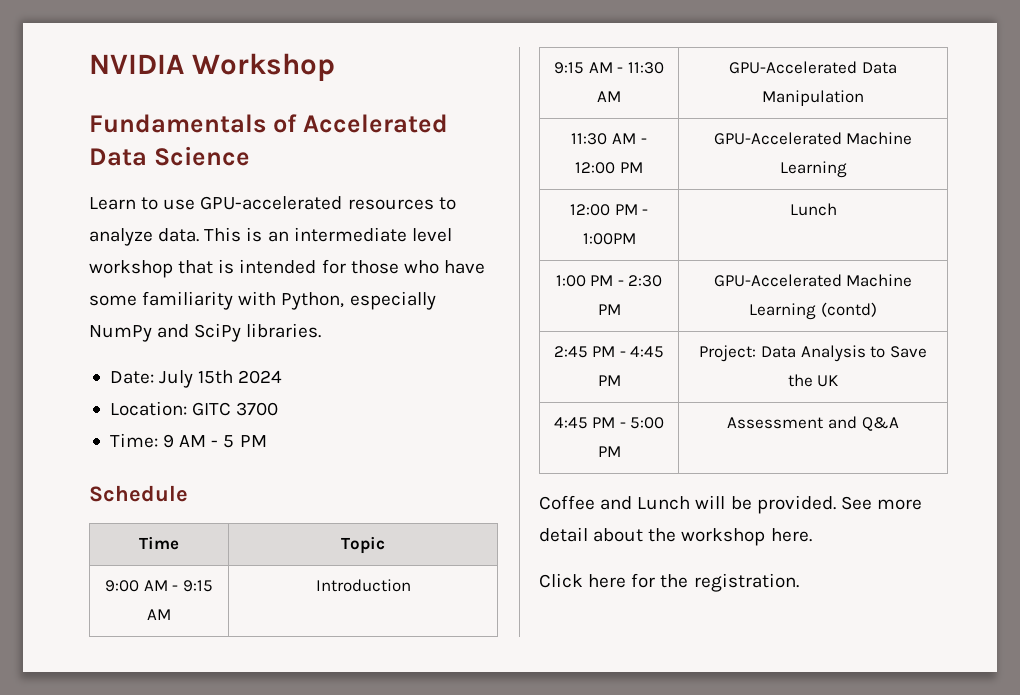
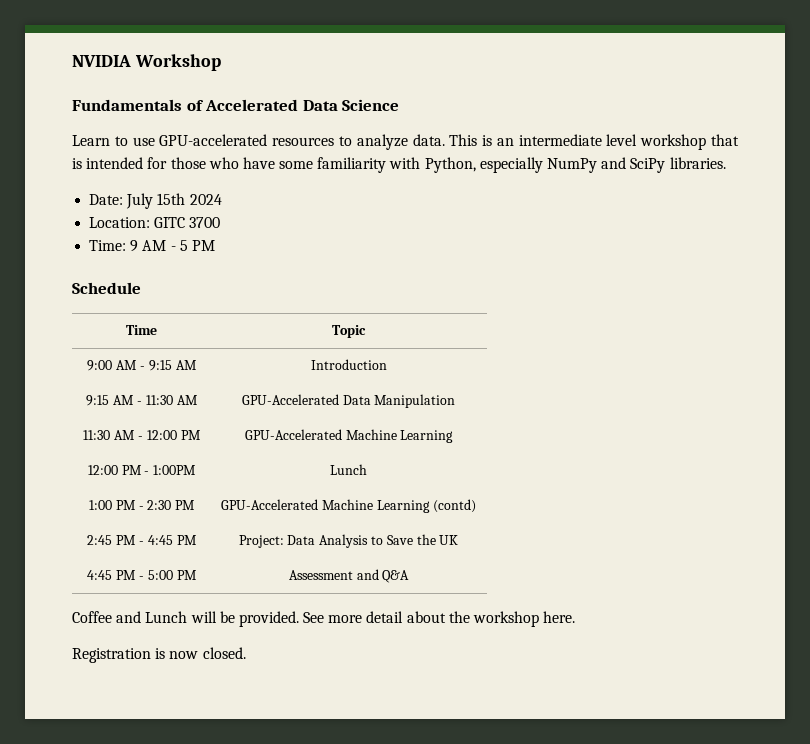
[539,573,799,592] Click here for the registration. -> [72,647,246,663] Registration is now closed.

